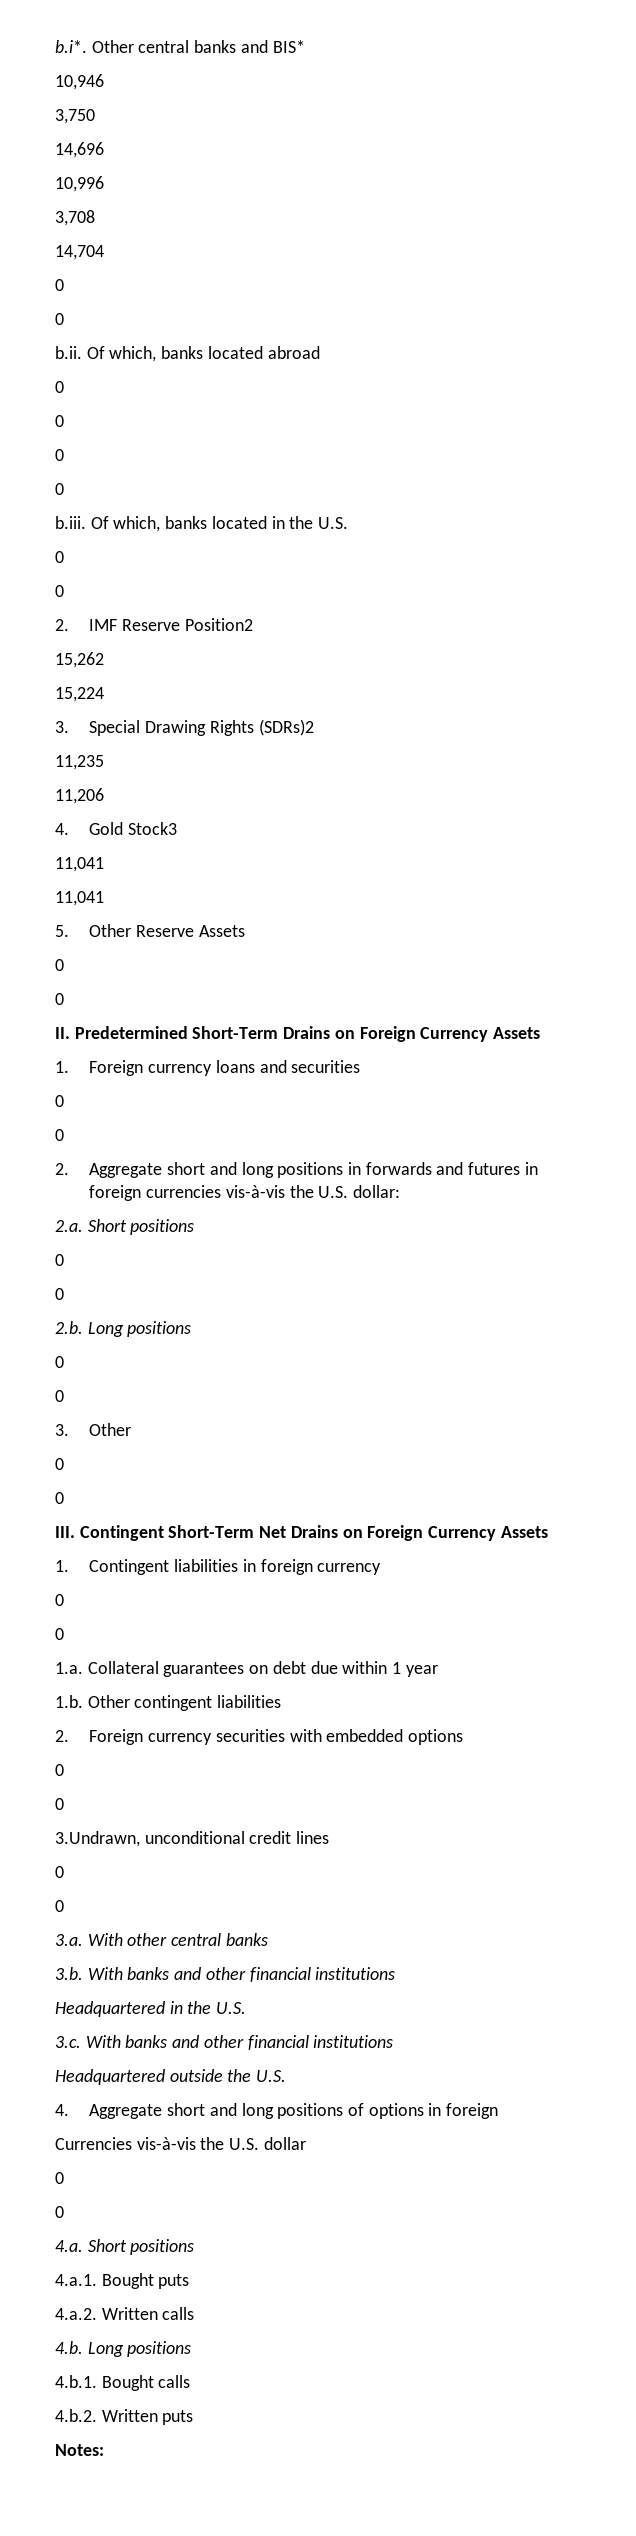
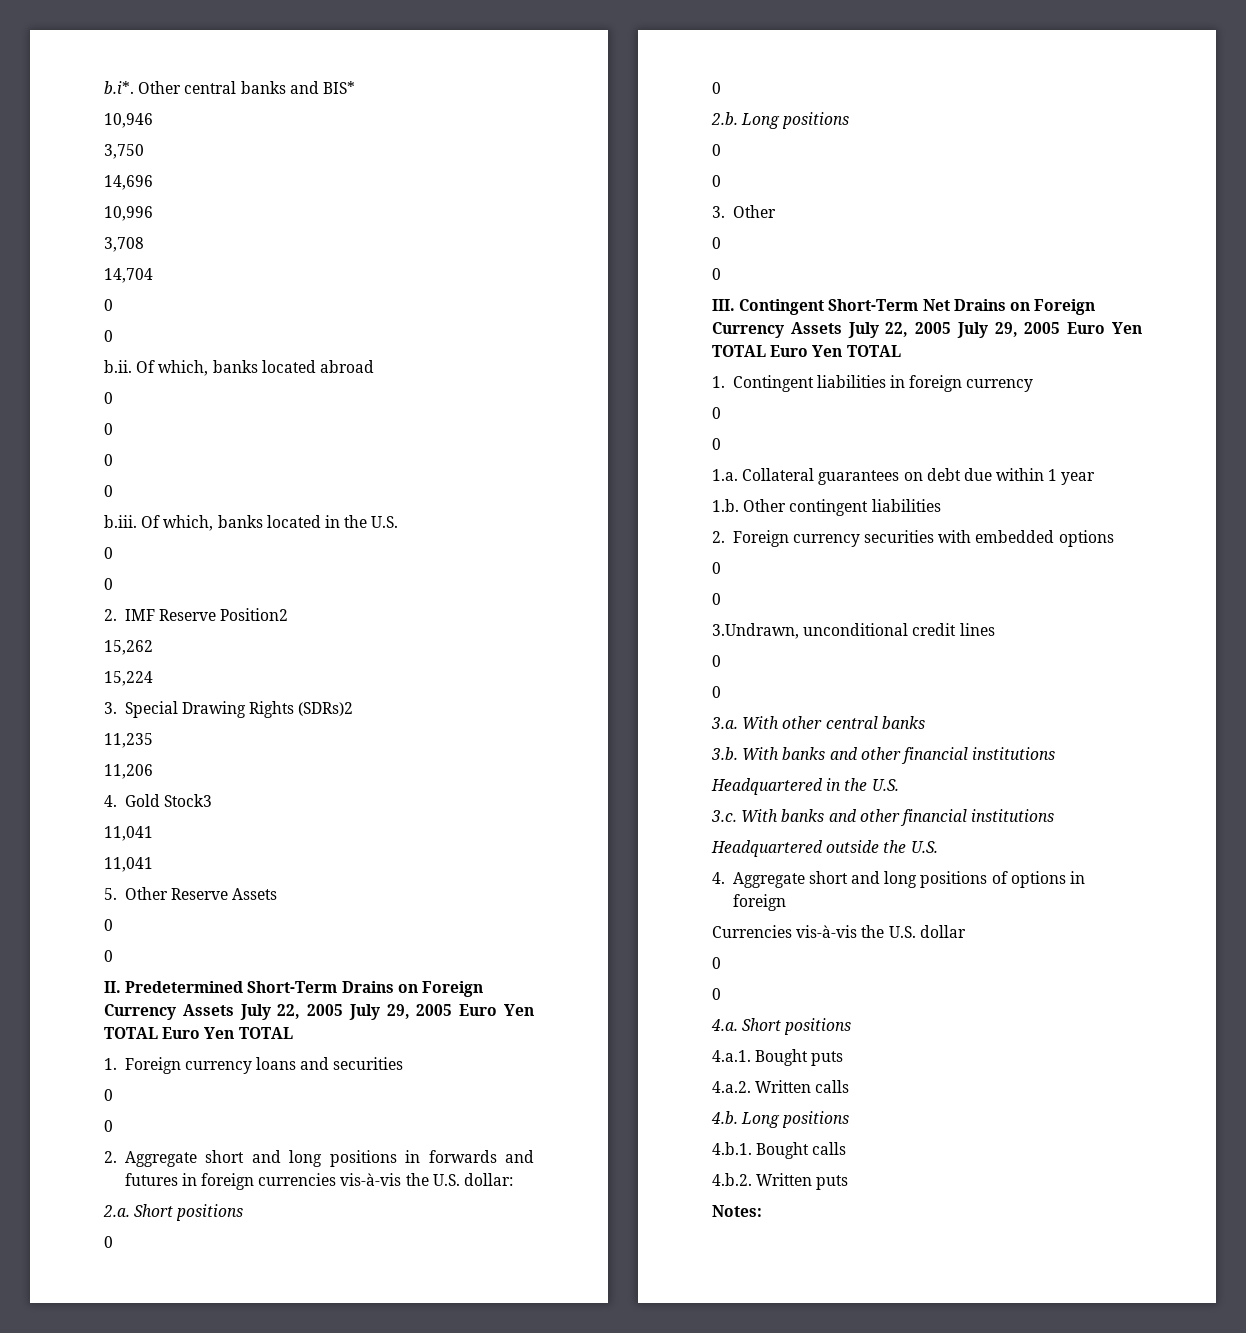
(541, 1033) none -> [239,1004,534,1020] [104,1027,293,1039] July 22, 2005 July 29, 2005 Euro Yen TOTAL Euro Yen TOTAL
(548, 1532) none -> [847,322,1142,338] [712,345,901,357] July 22, 2005 July 29, 2005 Euro Yen TOTAL Euro Yen TOTAL

